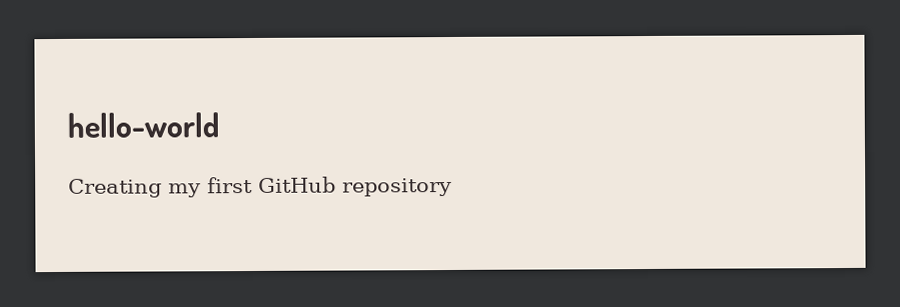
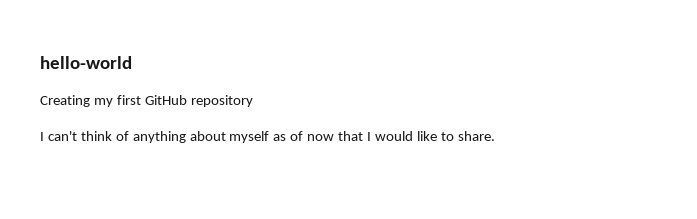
(452, 187) none -> [40,131,495,143] // I can't think of anything about myself as of now that I would like to share.

